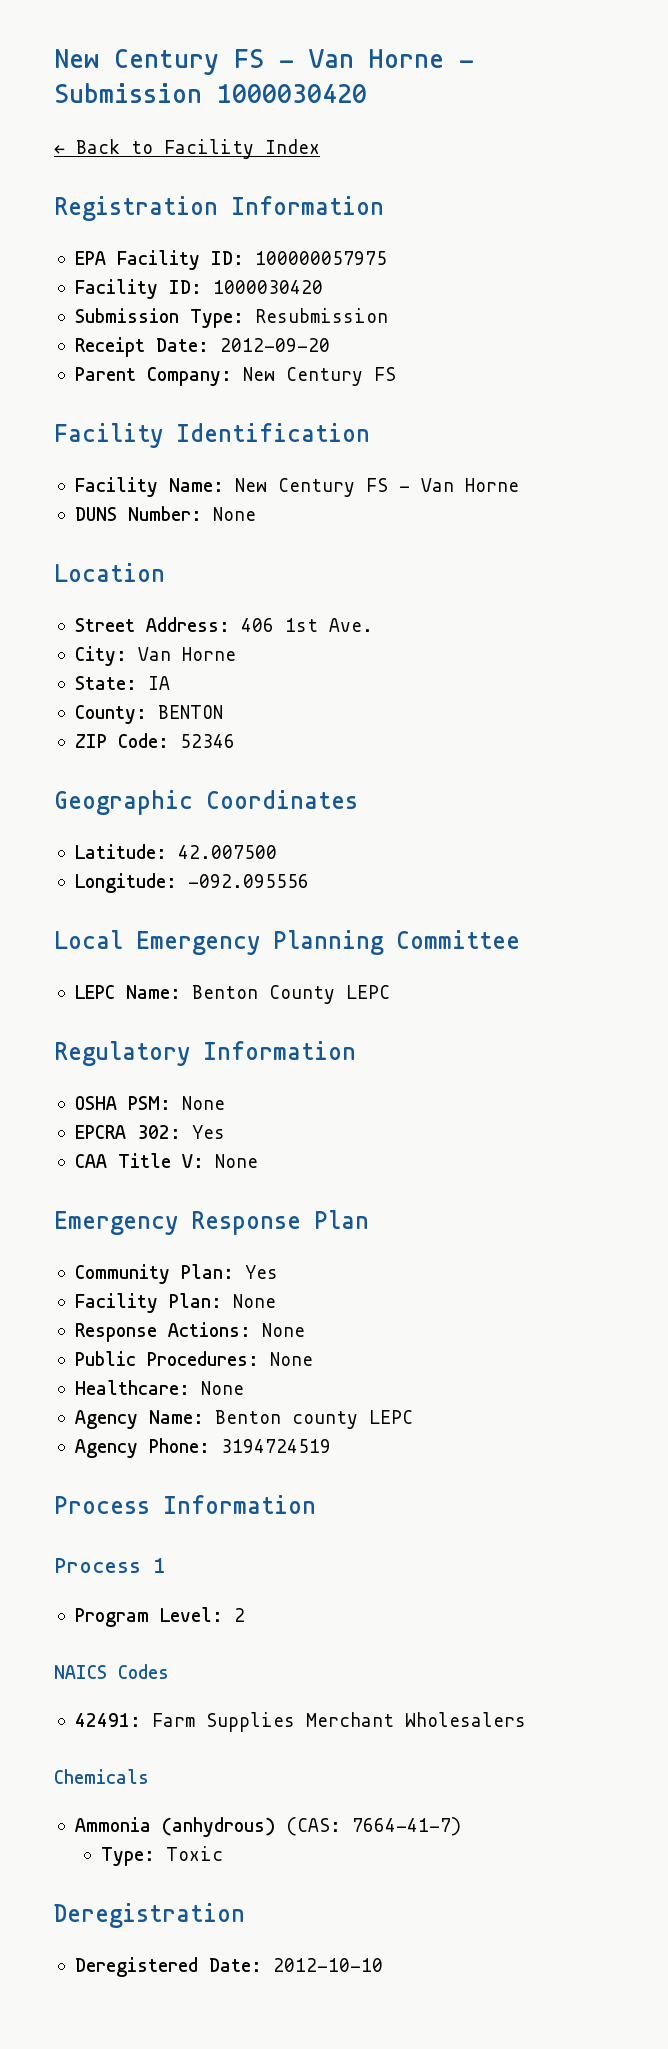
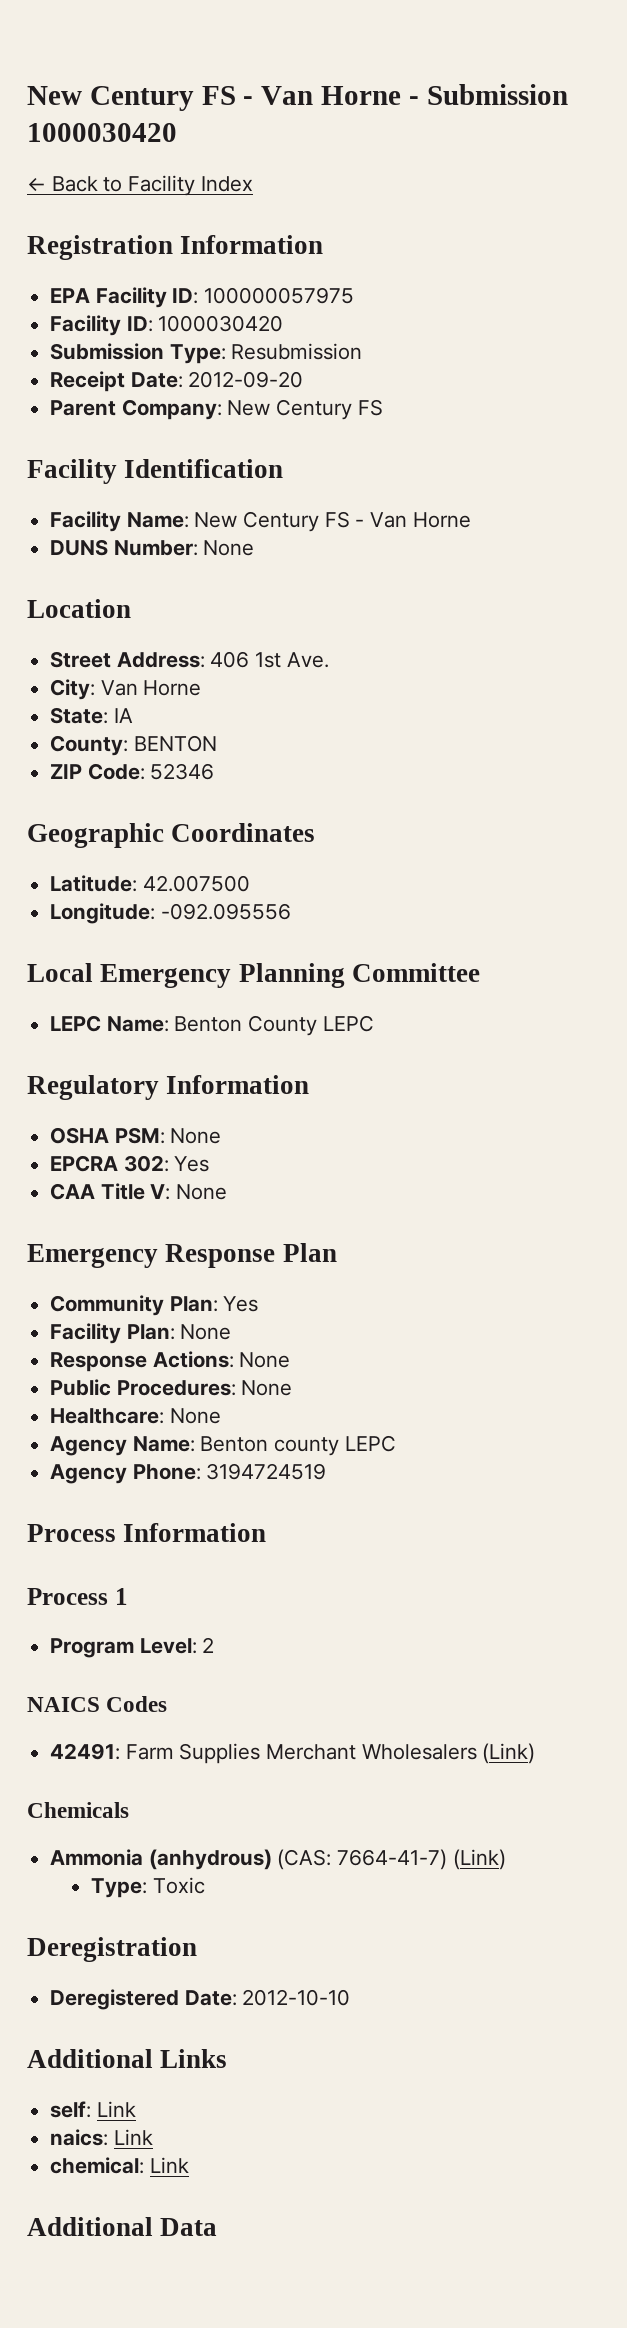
(526, 1719) none -> [482,1743,536,1764] (Link)
(461, 1826) none -> [452,1849,506,1870] (Link)
(383, 1965) none -> [27,2049,228,2068] [50,2101,136,2118] [50,2129,153,2146] [50,2157,189,2174] [27,2217,218,2236] // Additional Links // self: Link // naics: Link // chemical: Link // Additional Data

